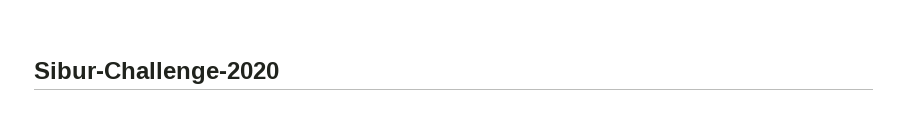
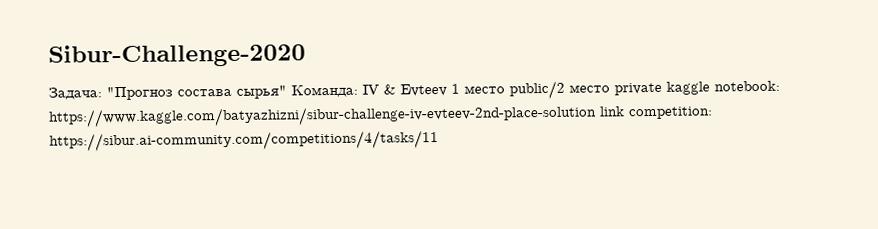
(279, 73) none -> [48,80,780,101] [48,104,713,128] [49,130,439,152] // Задача: "Прогноз состава сырья" Команда: IV & Evteev 1 место public/2 место private kaggle notebook: https://www.kaggle.com/batyazhizni/sibur-challenge-iv-evteev-2nd-place-solution link competition: https://sibur.ai-community.com/competitions/4/tasks/11

